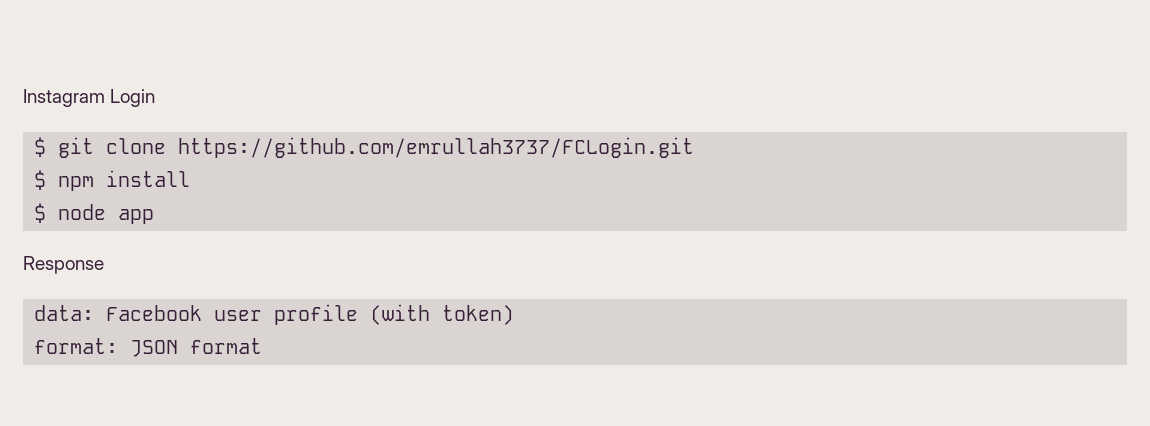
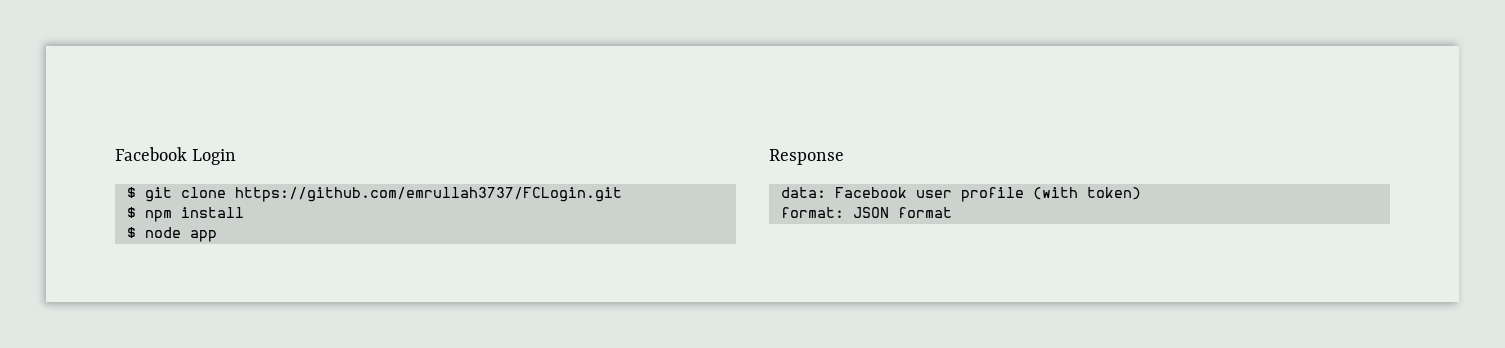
[23,89,105,107] Instagram -> [115,147,187,161] Facebook

